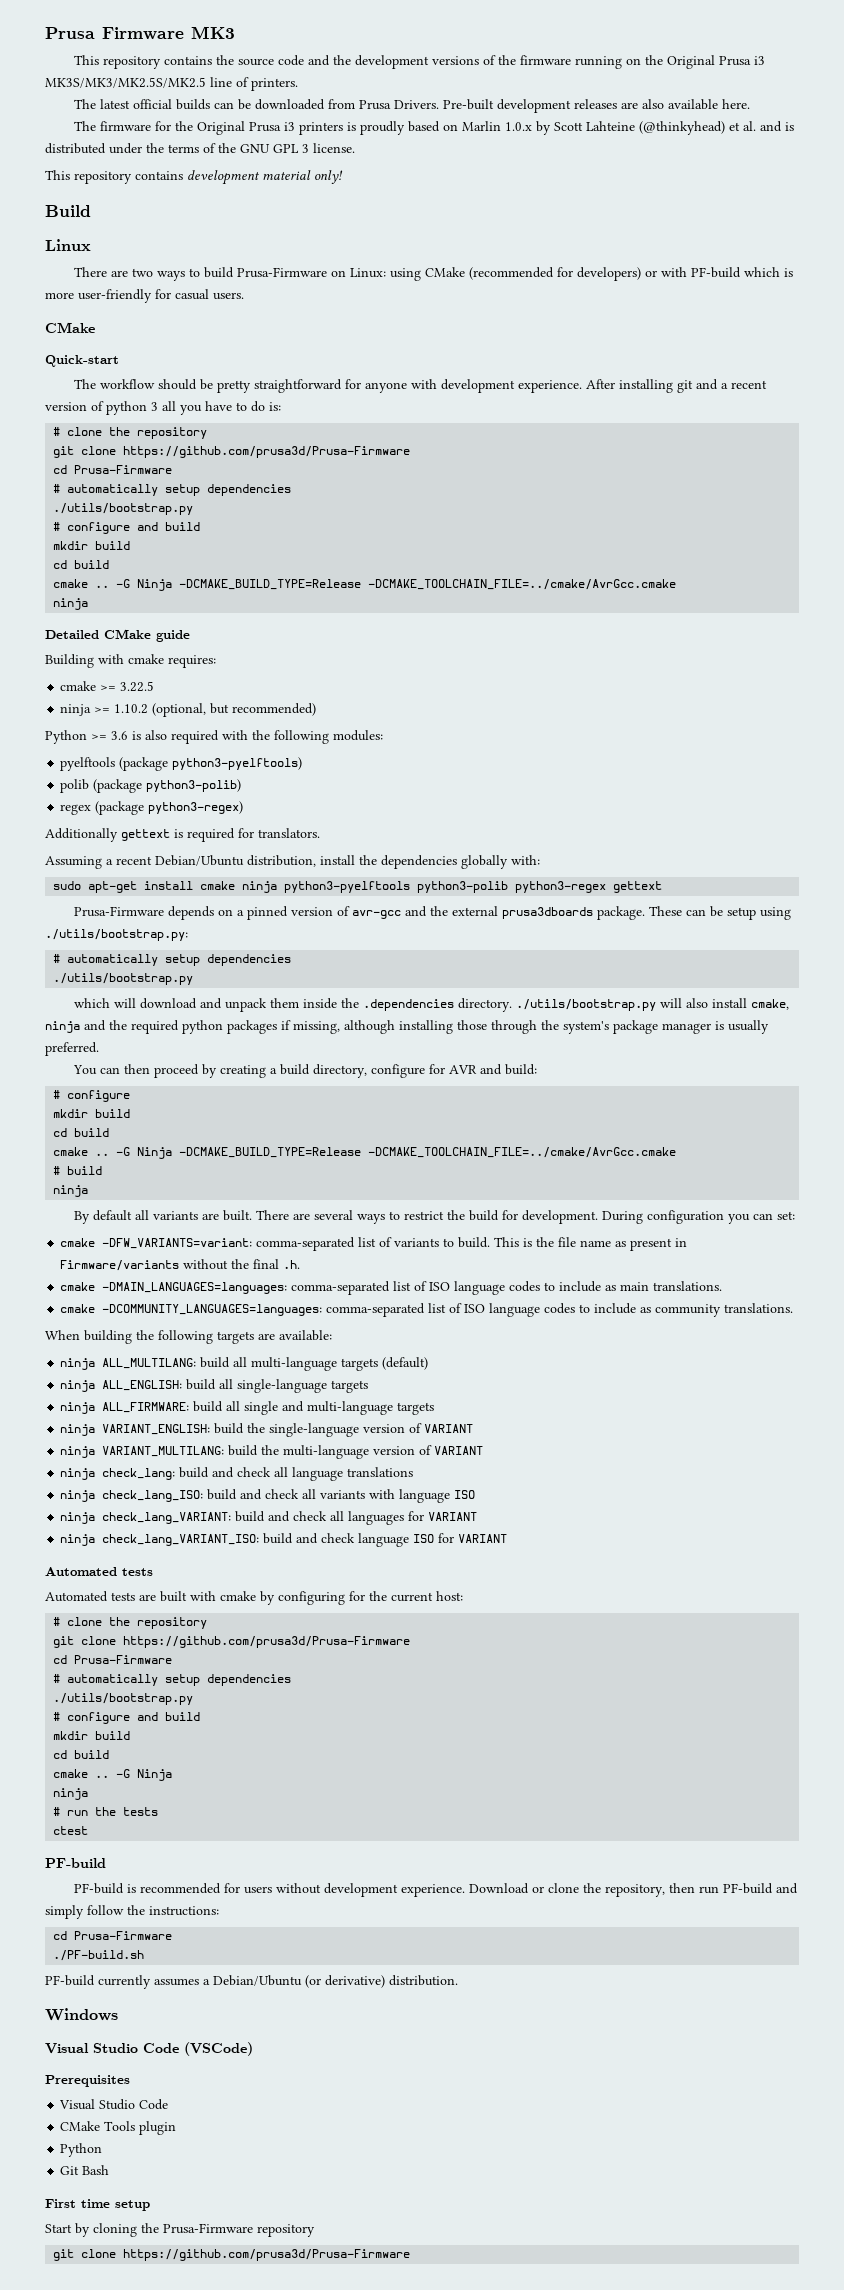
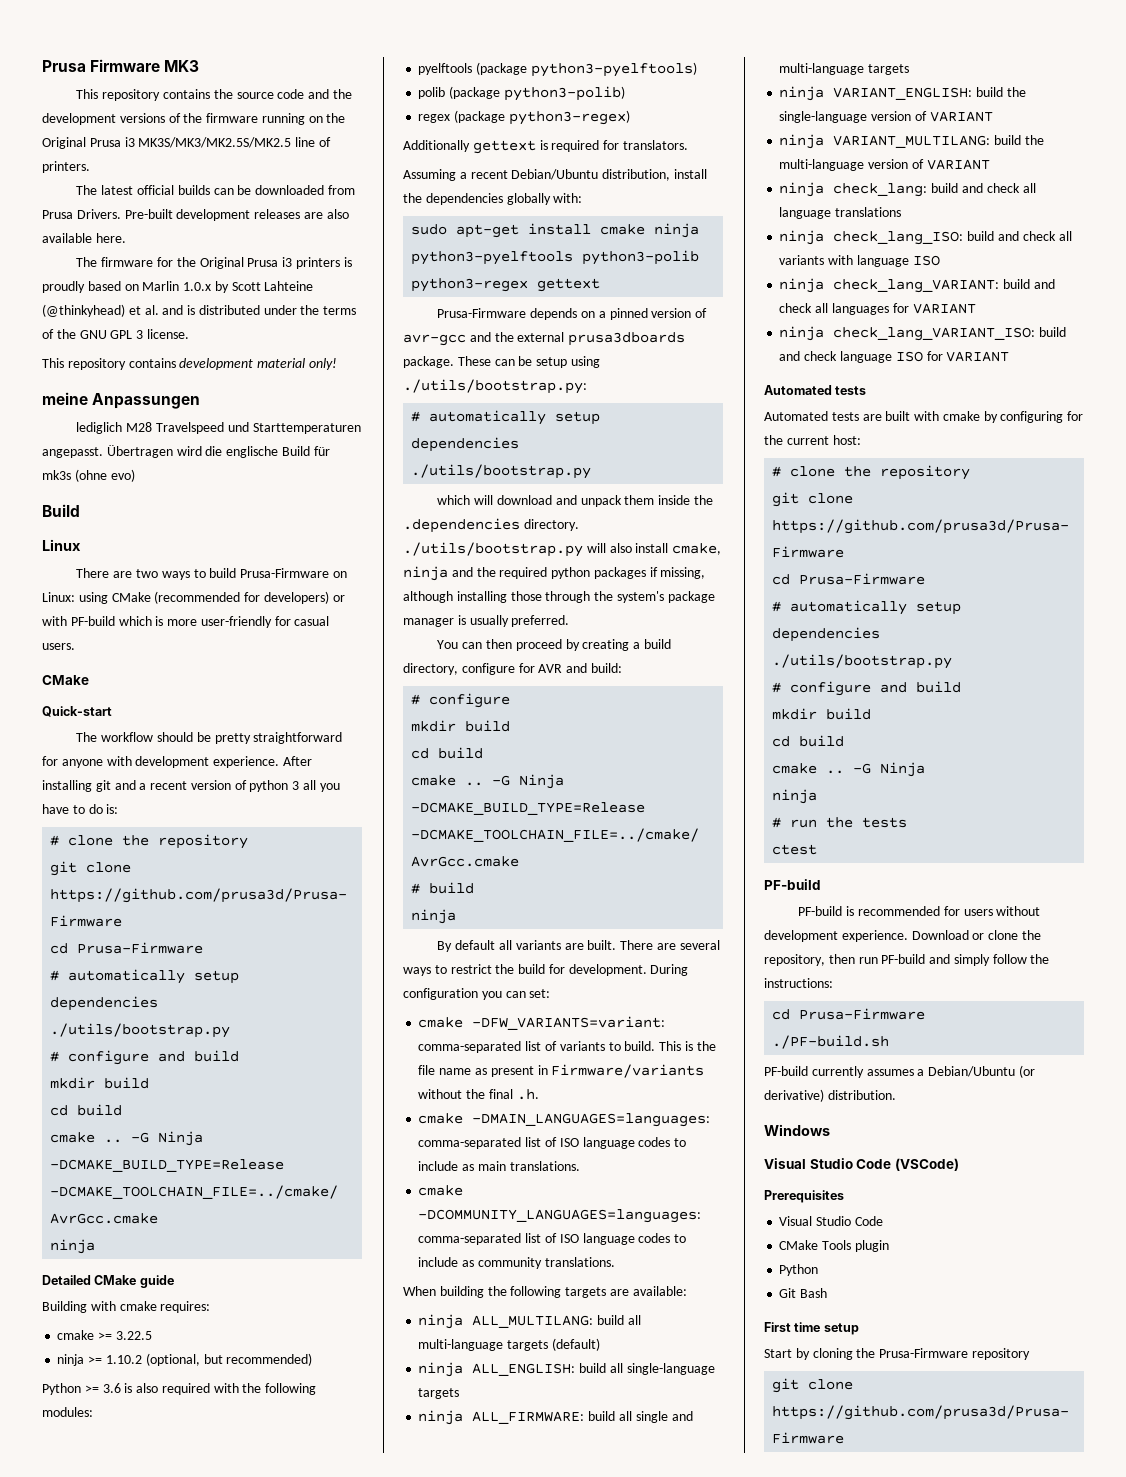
(343, 177) none -> [42,392,201,409] [76,422,361,434] [42,445,330,458] [42,469,135,482] // meine Anpassungen // lediglich M28 Travelspeed und Starttemperaturen angepasst. Übertragen wird die englische Build für mk3s (ohne evo)

